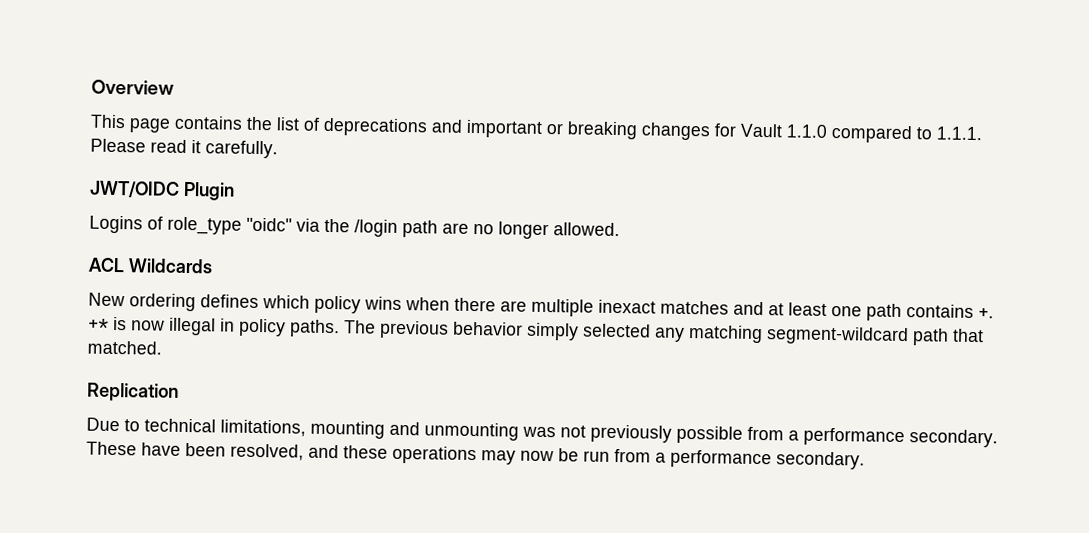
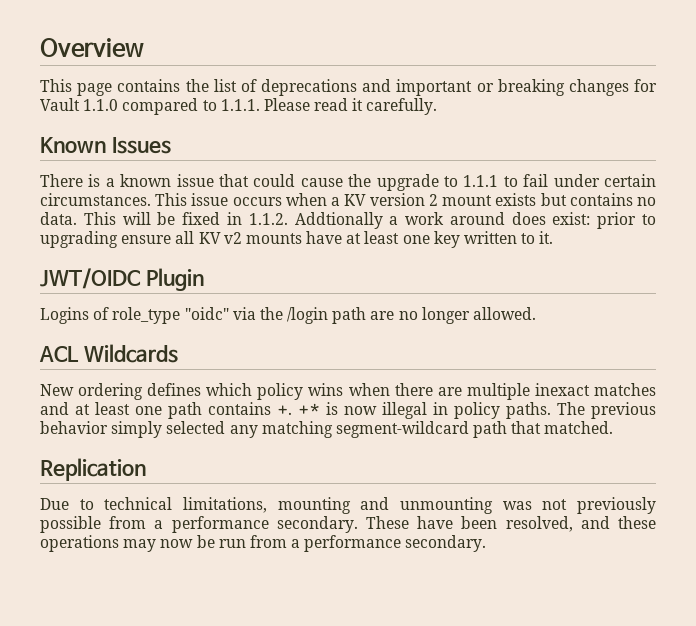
(278, 149) none -> [40,137,171,154] [40,174,656,191] [40,193,656,206] [40,212,656,229] [40,231,554,248] // Known Issues // There is a known issue that could cause the upgrade to 1.1.1 to fail under certain circumstances. This issue occurs when a KV version 2 mount exists but contains no data. This will be fixed in 1.1.2. Addtionally a work around does exist: prior to upgrading ensure all KV v2 mounts have at least one key written to it.

